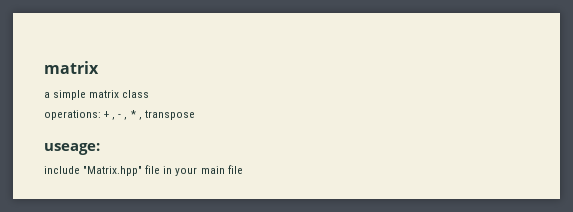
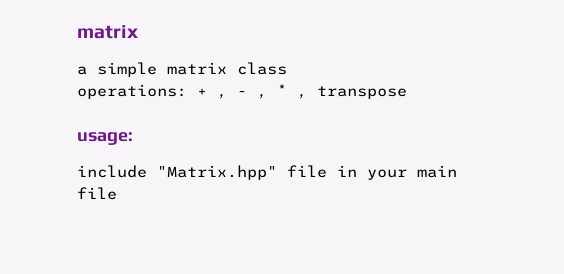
[44,143,100,155] useage: -> [77,132,133,145] usage:

